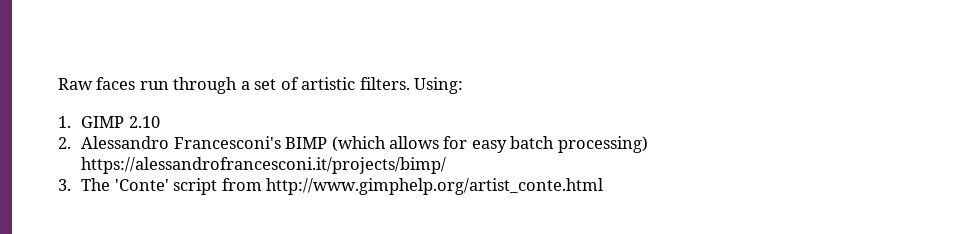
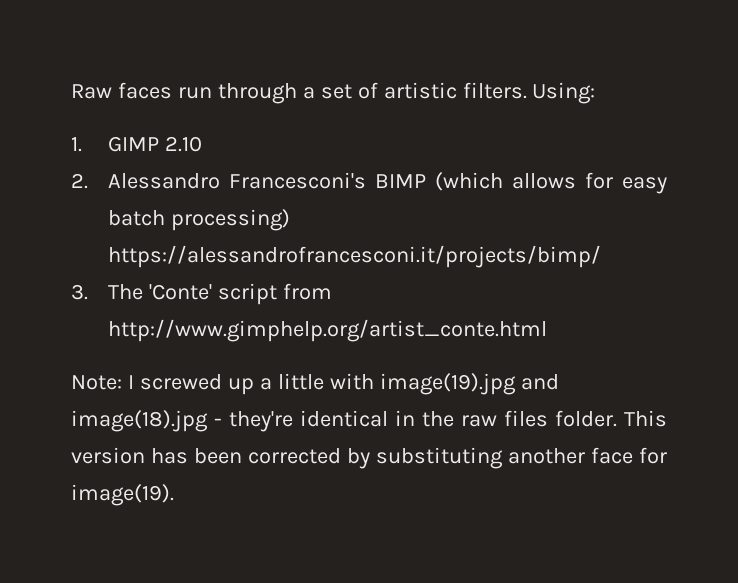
(603, 186) none -> [71,373,559,395] [71,410,667,432] [71,447,667,469] [71,484,174,506] // Note: I screwed up a little with image(19).jpg and image(18).jpg - they're identical in the raw files folder. This version has been corrected by substituting another face for image(19).

